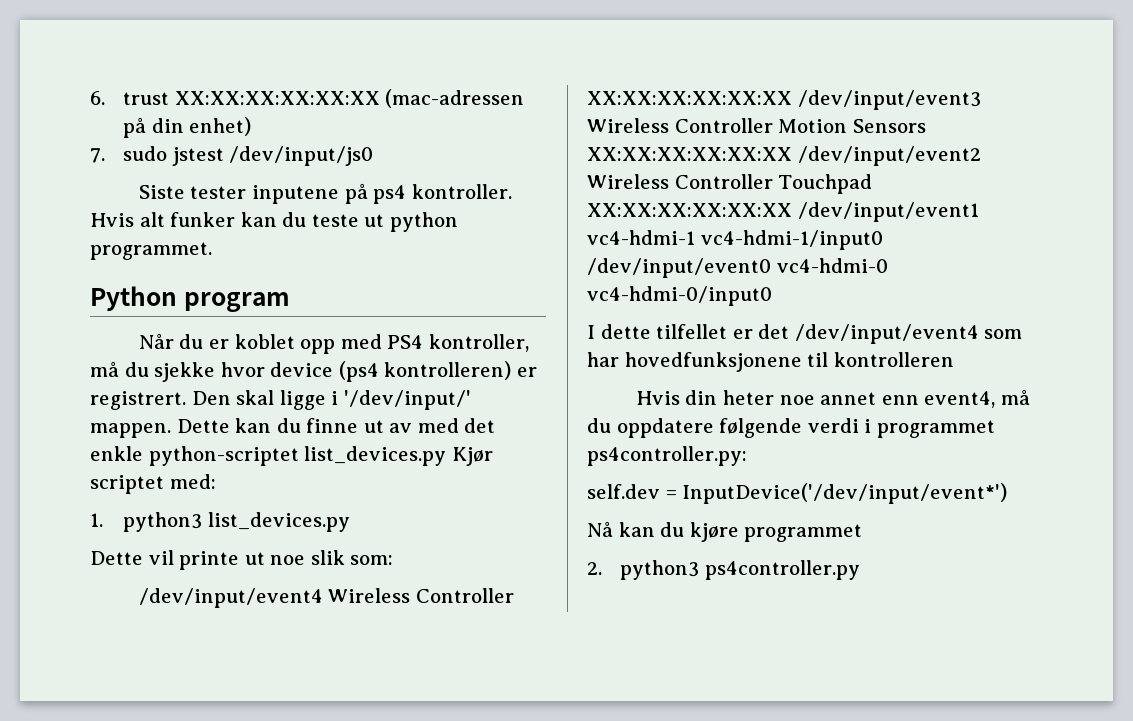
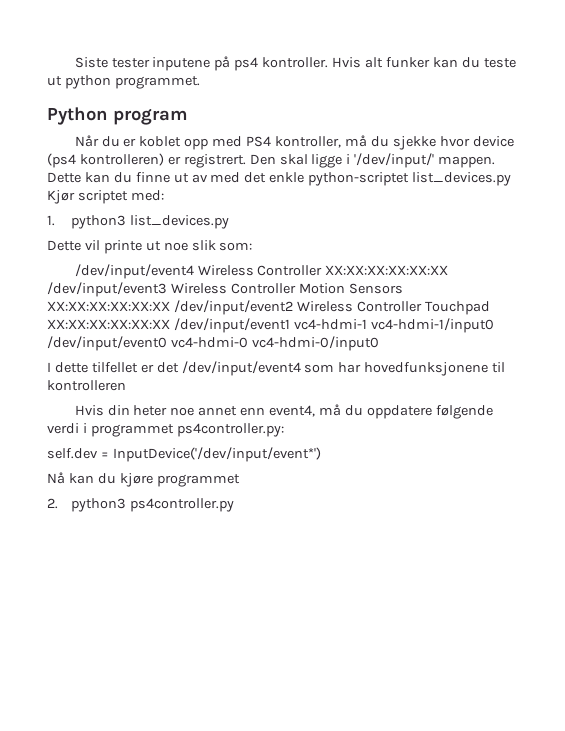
[90,89,525,108] [123,117,252,138] [90,146,374,166] 6. trust XX:XX:XX:XX:XX:XX (mac-adressen på din enhet) // 7. sudo jstest /dev/input/js0 // -> (74, 62) none

